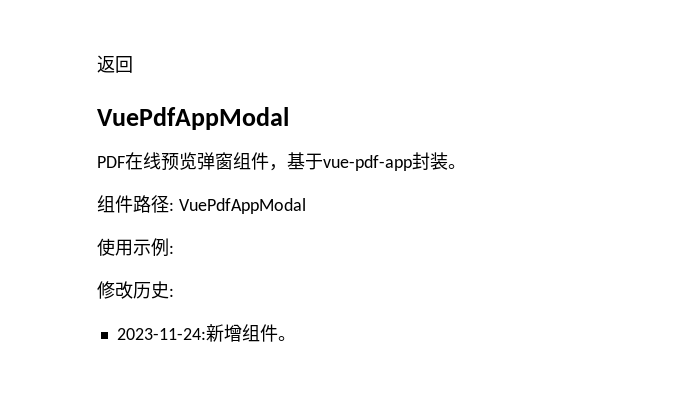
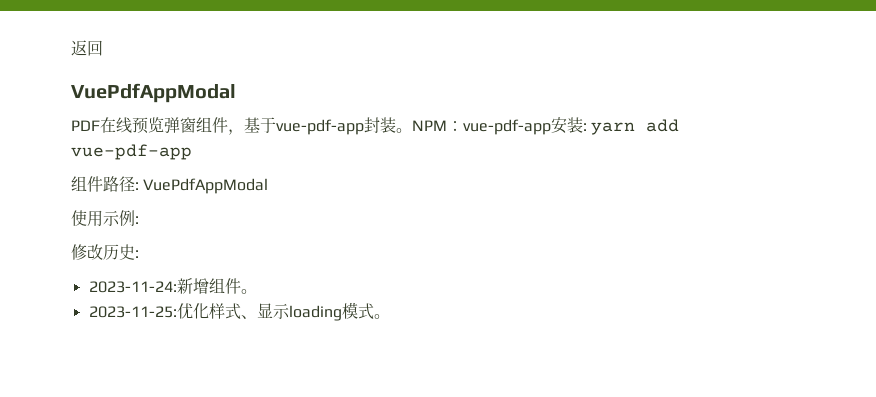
(466, 166) none -> [412,117,680,135] [71,144,192,160] NPM：vue-pdf-app安装: yarn add vue-pdf-app
(296, 338) none -> [88,302,390,321] // 2023-11-25:优化样式、显示loading模式。

